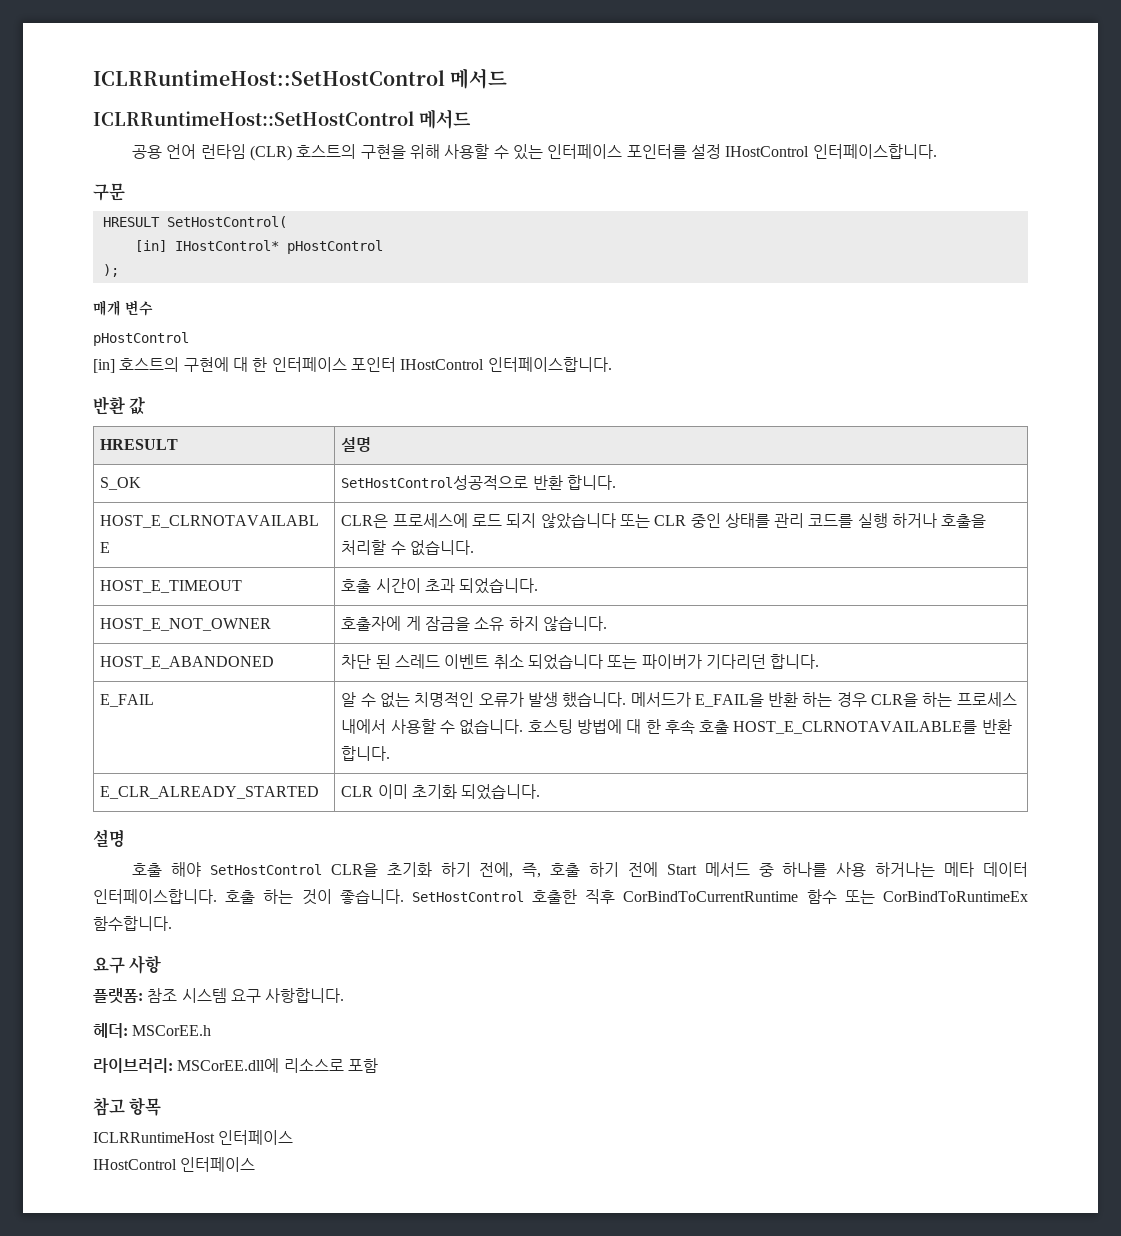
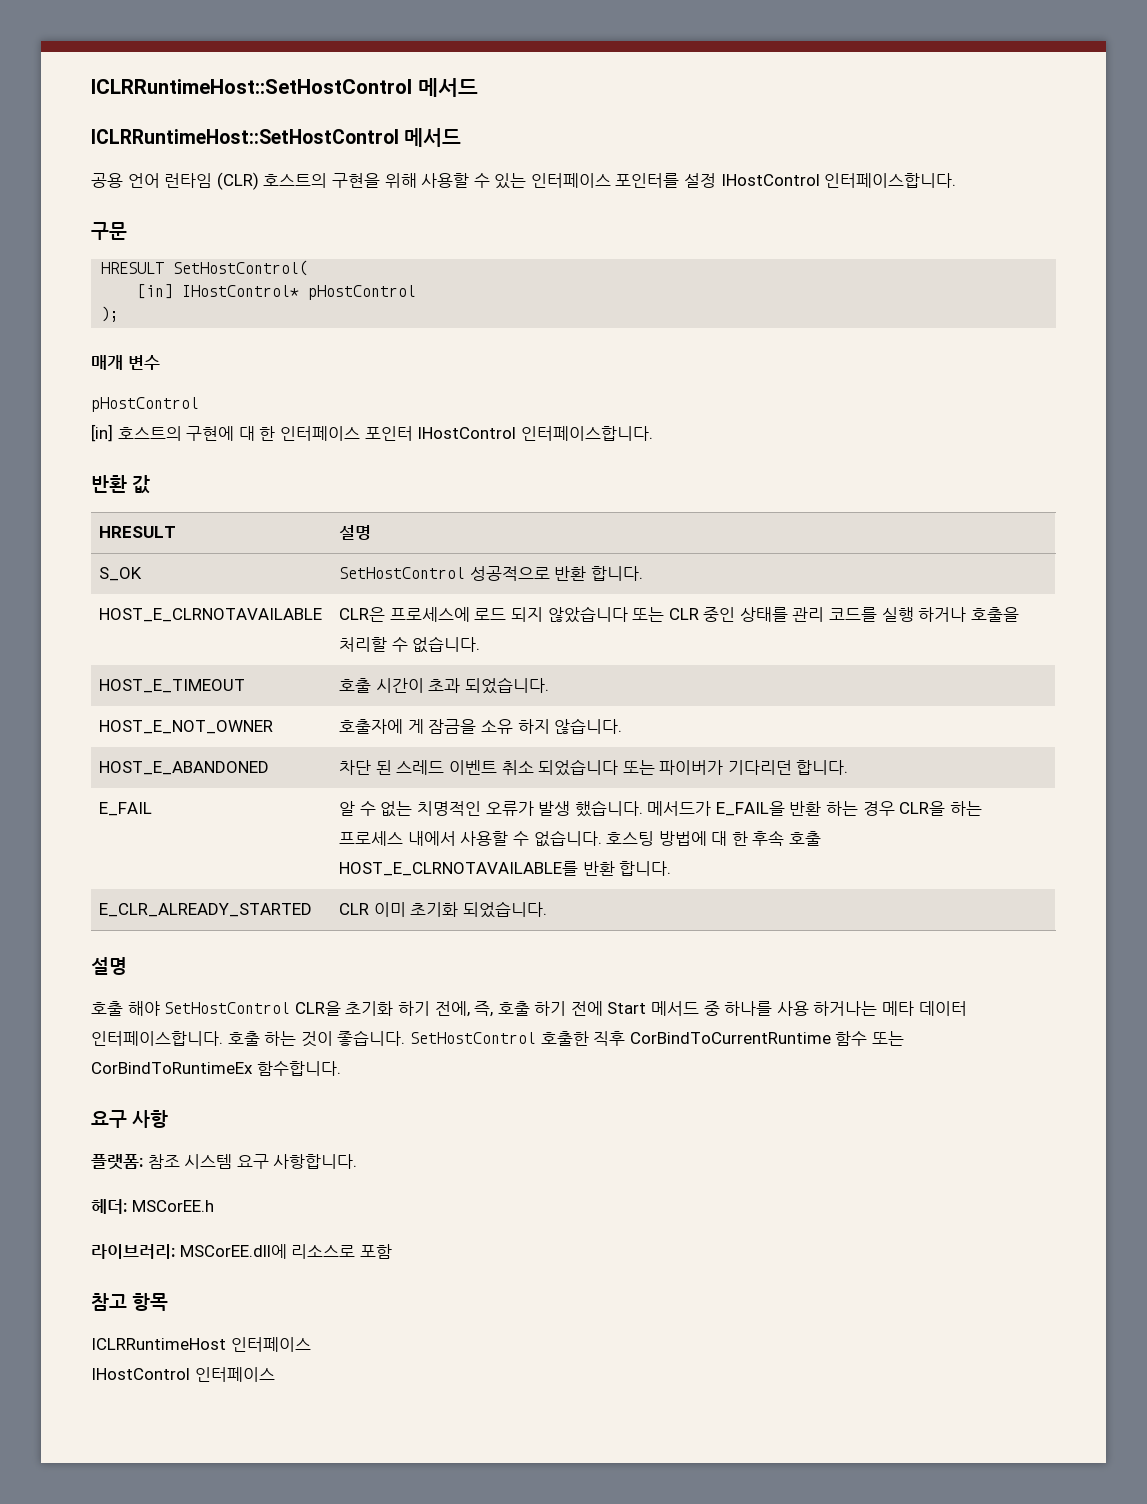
[341,475,529,490] SetHostControl성공적으로 -> [339,566,550,581] SetHostControl 성공적으로

